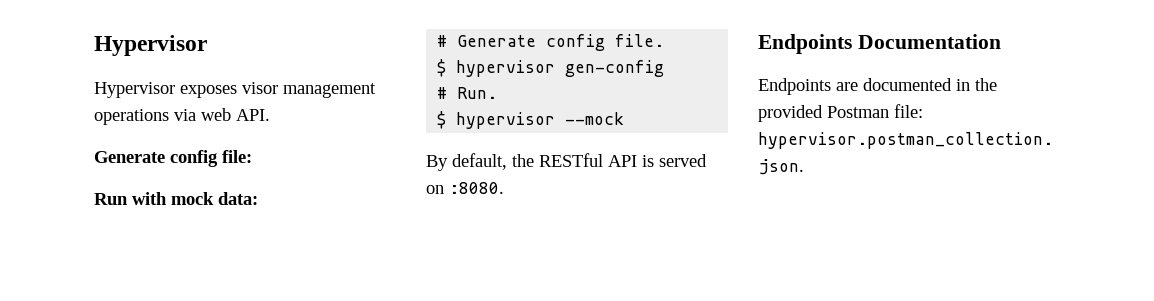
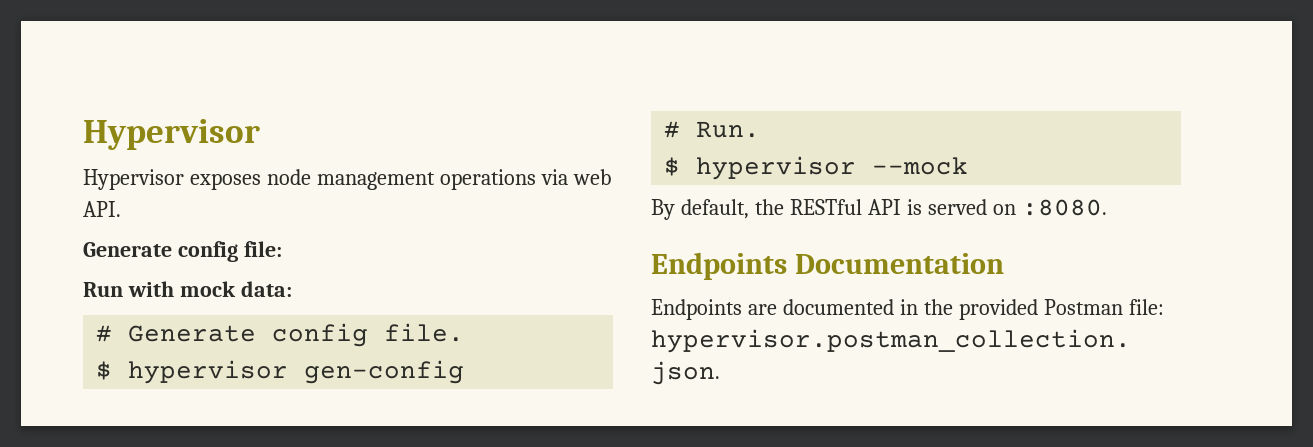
[242,82,278,94] visor -> [266,169,311,185] node

